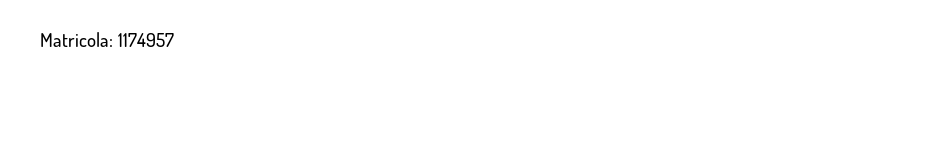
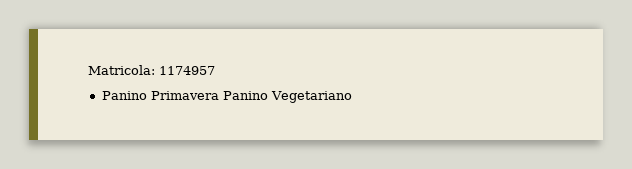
(175, 40) none -> [101,91,352,103] // Panino Primavera Panino Vegetariano

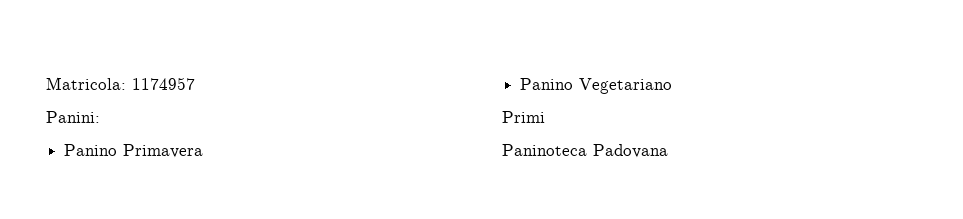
(215, 70) none -> [46,111,100,123] // Panini:
(219, 95) none -> (204, 151) //
(352, 97) none -> [502,111,545,123] [502,144,668,158] // Primi // Paninoteca Padovana

